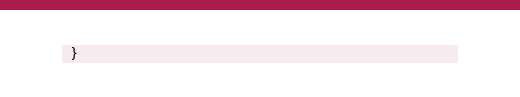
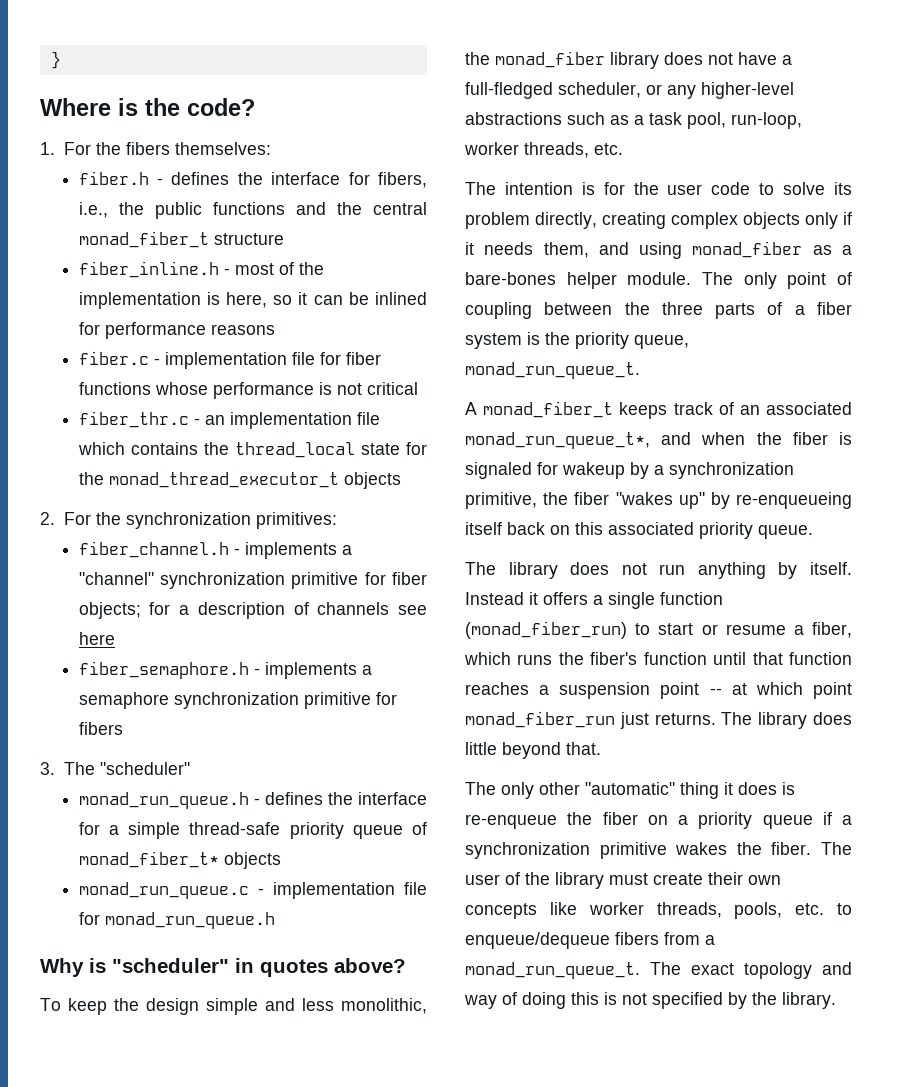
(79, 53) none -> [40,98,255,116] [40,142,271,155] [78,171,427,188] [78,202,428,219] [78,231,284,248] [78,261,324,278] [78,292,428,309] [78,322,275,339] [78,351,381,369] [78,382,418,399] [78,411,380,429] [77,442,427,458] [78,472,401,489] [40,512,337,529] [78,541,352,559] [78,572,427,589] [78,602,427,619] [78,632,115,645] [78,661,372,679] [78,692,397,709] [78,722,123,735] [40,762,190,775] [78,792,427,809] [78,822,427,839] [78,851,281,869] [78,882,428,899] [78,912,275,929] [40,958,406,977] [40,998,427,1015] [465,51,792,69] [465,82,794,99] [465,112,802,129] [464,142,623,158] [465,182,852,195] [465,212,852,229] [465,241,852,259] [465,272,852,289] [465,302,852,319] [465,332,689,349] [465,362,640,379] [465,401,852,419] [465,432,852,449] [465,462,794,479] [465,492,852,509] [465,522,813,539] [465,562,852,579] [465,592,723,609] [465,621,852,639] [464,652,852,665] [465,682,852,699] [465,711,852,729] [465,742,601,759] [465,782,795,799] [465,812,852,829] [465,842,852,859] [465,872,781,889] [465,902,852,919] [465,932,715,949] [465,962,852,979] [464,992,836,1009] // Where is the code? // 1. For the fibers themselves: // fiber.h - defines the interface for fibers, i.e., the public functions and the central monad_fiber_t structure // fiber_inline.h - most of the implementation is here, so it can be inlined for performance reasons // fiber.c - implementation file for fiber functions whose performance is not critical // fiber_thr.c - an implementation file which contains the thread_local state for the monad_thread_executor_t objects // 2. For the synchronization primitives: // fiber_channel.h - implements a "channel" synchronization primitive for fiber objects; for a description of channels see here // fiber_semaphore.h - implements a semaphore synchronization primitive for fibers // 3. The "scheduler" // monad_run_queue.h - defines the interface for a simple thread-safe priority queue of monad_fiber_t* objects // monad_run_queue.c - implementation file for monad_run_queue.h // Why is "scheduler" in quotes above? // To keep the design simple and less monolithic, the monad_fiber library does not have a full-fledged scheduler, or any higher-level abstractions such as a task pool, run-loop, worker threads, etc. // The intention is for the user code to solve its problem directly, creating complex objects only if it needs them, and using monad_fiber as a bare-bones helper module. The only point of coupling between the three parts of a fiber system is the priority queue, monad_run_queue_t. // A monad_fiber_t keeps track of an associated monad_run_queue_t*, and when the fiber is signaled for wakeup by a synchronization primitive, the fiber "wakes up" by re-enqueueing itself back on this associated priority queue. // The library does not run anything by itself. Instead it offers a single function (monad_fiber_run) to start or resume a fiber, which runs the fiber's function until that function reaches a suspension point -- at which point monad_fiber_run just returns. The library does little beyond that. // The only other "automatic" thing it does is re-enqueue the fiber on a priority queue if a synchronization primitive wakes the fiber. The user of the library must create their own concepts like worker threads, pools, etc. to enqueue/dequeue fibers from a monad_run_queue_t. The exact topology and way of doing this is not specified by the library.

